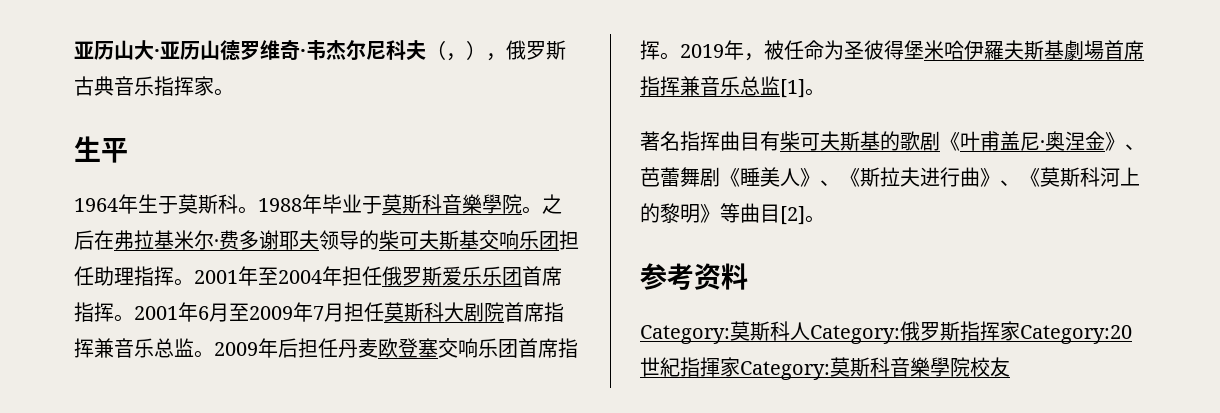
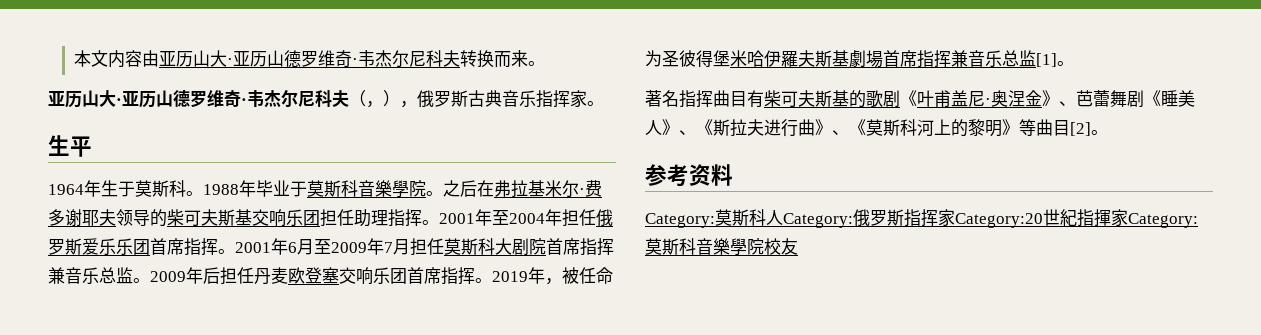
(74, 50) none -> [74,50,546,68] 本文内容由亚历山大·亚历山德罗维奇·韦杰尔尼科夫转换而来。 //

